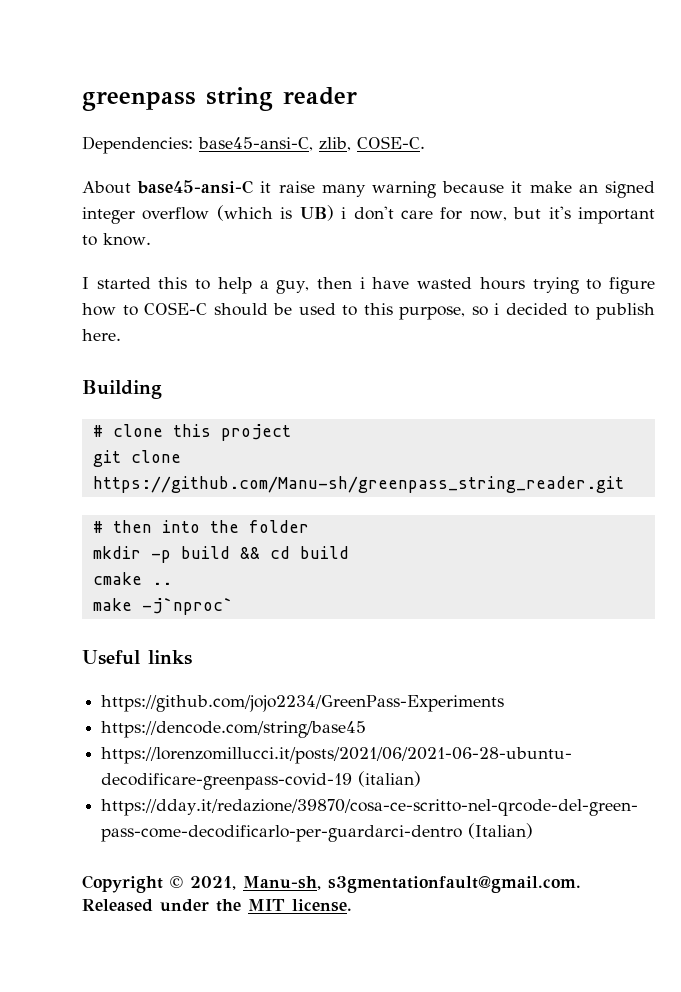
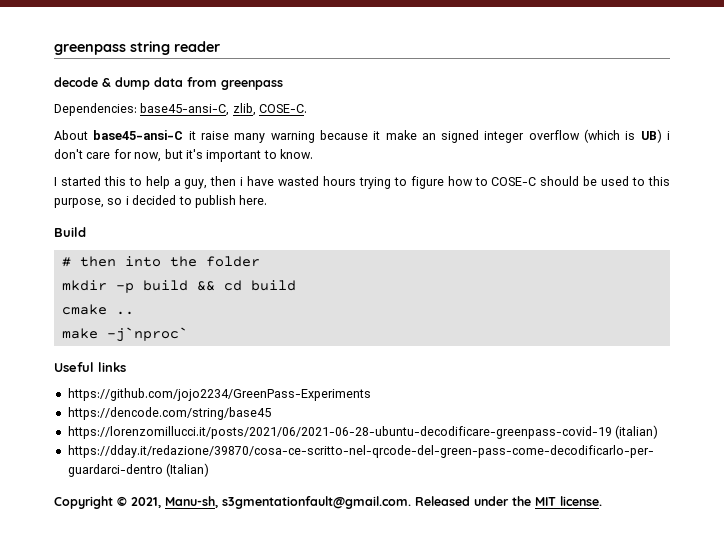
(357, 96) none -> [54,77,283,90] // decode & dump data from greenpass
[82,380,162,399] [92,424,291,441] [92,450,181,467] [92,476,624,493] Building // # clone this project // git clone https://github.com/Manu-sh/greenpass_string_reader.git -> [54,227,86,237] Build

